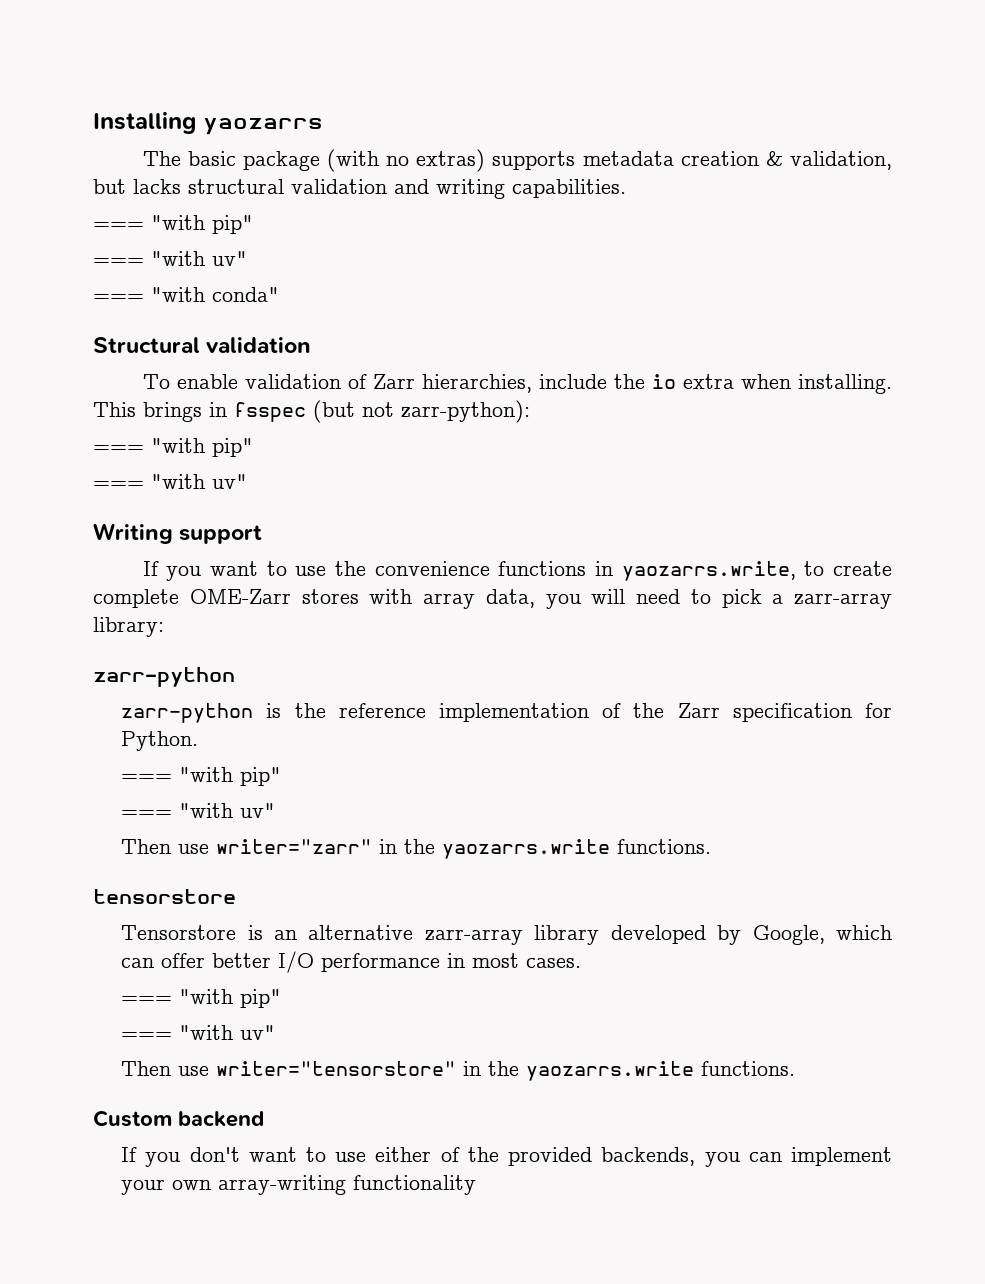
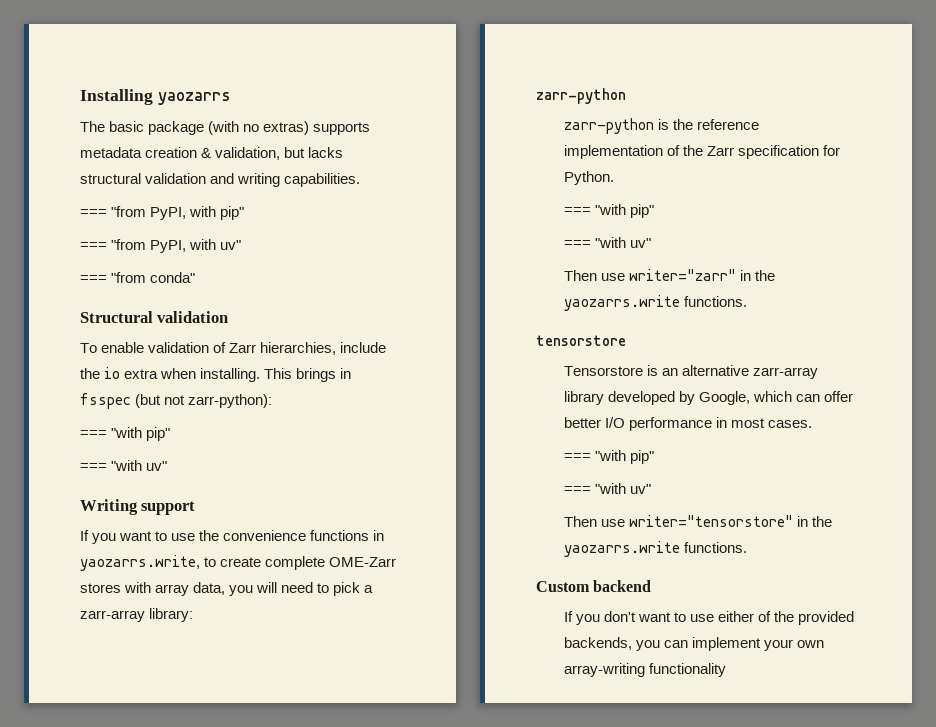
[151,215,253,234] [93,251,205,266] "with pip" // === "with -> [111,206,245,220] [80,239,217,253] "from PyPI, with pip" // === "from PyPI, with
[151,287,205,302] "with -> [111,272,147,283] "from

